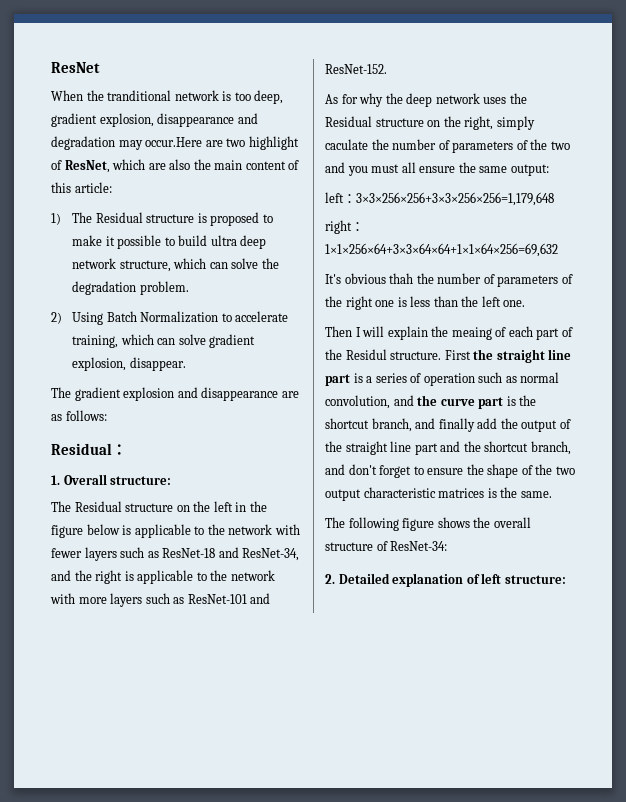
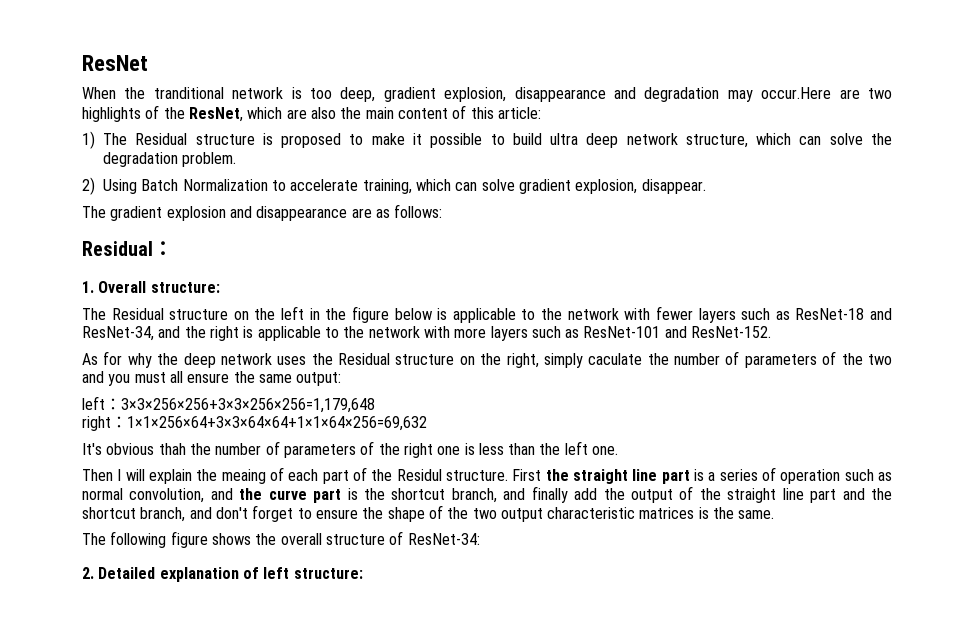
[248,136,299,150] [51,160,62,170] highlight of -> [82,105,185,122] highlights of the

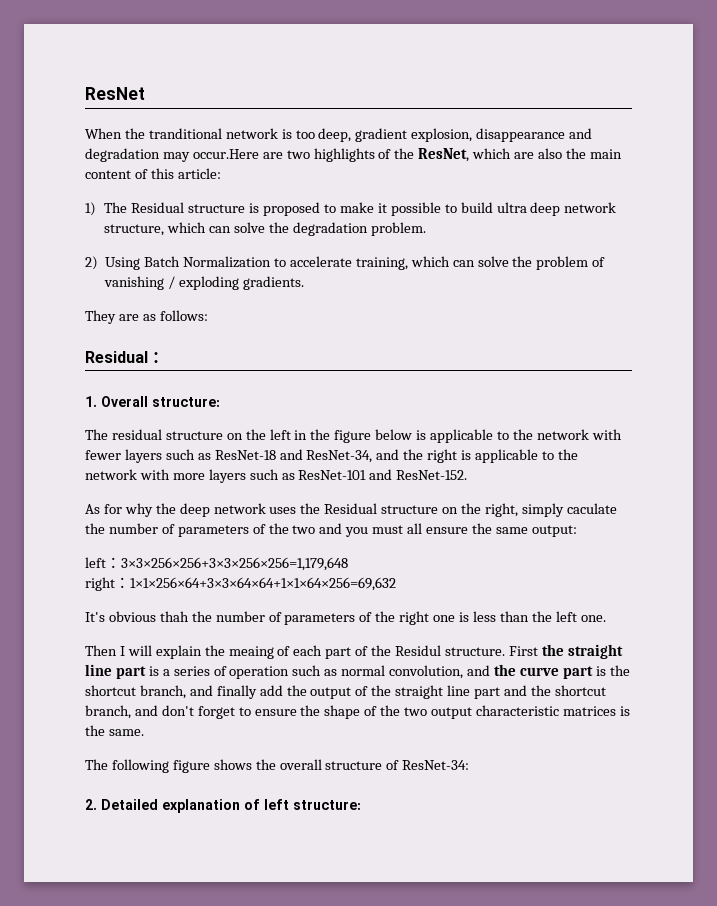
[518,179,706,194] [82,206,348,221] gradient explosion, disappear. // The gradient explosion and disappearance -> [512,256,606,270] [104,276,304,290] [85,310,116,324] the problem of vanishing / exploding gradients. // They
[111,308,164,320] Residual -> [111,429,162,440] residual

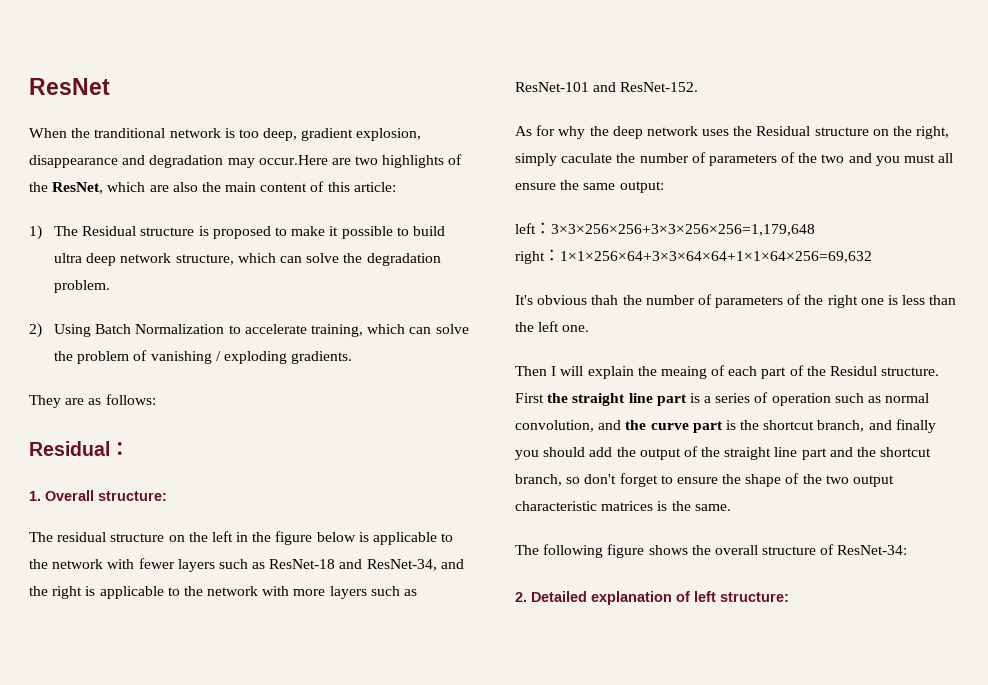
(257, 692) none -> [515,447,586,460] you should
[134,705,158,716] and -> [566,477,581,484] so

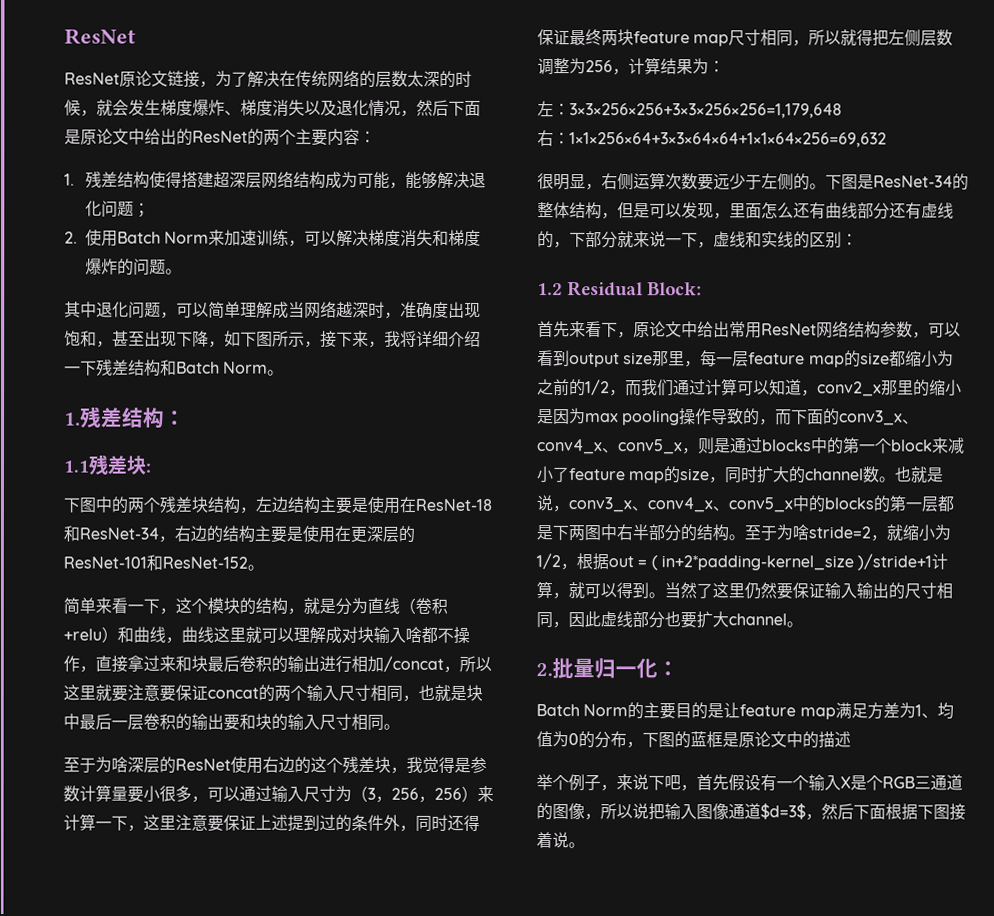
[29,128,422,141] [29,154,463,168] [29,181,396,194] [29,225,445,240] [54,253,441,266] [54,280,111,293] [29,323,469,338] [54,350,353,364] [29,394,156,408] [29,441,130,456] [29,490,167,501] [29,531,454,545] [29,558,464,572] [29,586,418,599] [515,82,699,92] [515,125,950,139] [515,152,954,166] [515,180,664,193] [515,223,536,234] When the tranditional network is too deep, gradient explosion, disappearance and degradation may occur.Here are two highlights of the ResNet, which are also the main content of this article: // 1) The Residual structure is proposed to make it possible to build ultra deep network structure, which can solve the degradation problem. // 2) Using Batch Normalization to accelerate training, which can solve the problem of vanishing / exploding gradients. // They are as follows: // Residual： // 1. Overall structure: // The residual structure on the left in the figure below is applicable to the network with fewer layers such as ResNet-18 and ResNet-34, and the right is applicable to the network with more layers such as ResNet-101 and ResNet-152. // As for why the deep network uses the Residual structure on the right, simply caculate the number of parameters of the two and you must all ensure the same output: // left -> [64,69,472,88] [64,99,481,117] [64,128,376,146] [64,170,486,189] [84,200,150,218] [64,229,482,247] [85,258,182,276] [64,300,481,319] [64,330,481,348] [64,359,285,377] [64,406,186,429] [63,454,151,476] [63,496,492,514] [63,525,415,543] [63,554,264,571] [63,597,448,615] [63,626,470,644] [63,655,492,673] [63,684,483,702] [63,713,400,731] [63,756,487,774] [63,784,494,803] [63,813,480,832] [537,29,954,47] [537,57,725,76] [537,101,554,118] ResNet原论文链接，为了解决在传统网络的层数太深的时候，就会发生梯度爆炸、梯度消失以及退化情况，然后下面是原论文中给出的ResNet的两个主要内容： // 1.残差结构使得搭建超深层网络结构成为可能，能够解决退化问题； // 2.使用Batch Norm来加速训练，可以解决梯度消失和梯度爆炸的问题。 // 其中退化问题，可以简单理解成当网络越深时，准确度出现饱和，甚至出现下降，如下图所示，接下来，我将详细介绍一下残差结构和Batch Norm。 // 1.残差结构： // 1.1残差块: // 下图中的两个残差块结构，左边结构主要是使用在ResNet-18和ResNet-34，右边的结构主要是使用在更深层的ResNet-101和ResNet-152。 // 简单来看一下，这个模块的结构，就是分为直线（卷积+relu）和曲线，曲线这里就可以理解成对块输入啥都不操作，直接拿过来和块最后卷积的输出进行相加/concat，所以这里就要注意要保证concat的两个输入尺寸相同，也就是块中最后一层卷积的输出要和块的输入尺寸相同。 // 至于为啥深层的ResNet使用右边的这个残差块，我觉得是参数计算量要小很多，可以通过输入尺寸为（3，256，256）来计算一下，这里注意要保证上述提到过的条件外，同时还得保证最终两块feature map尺寸相同，所以就得把左侧层数调整为256，计算结果为： // 左
[515,251,545,264] right -> [537,130,554,147] 右
[515,294,957,308] [515,321,590,332] [515,365,940,379] [515,392,930,406] [515,419,936,433] [515,446,932,460] [515,473,895,487] [515,501,731,511] [515,544,908,558] [515,591,789,605] It's obvious thah the number of parameters of the right one is less than the left one. // Then I will explain the meaing of each part of the Residul structure. First the straight line part is a series of operation such as normal convolution, and the curve part is the shortcut branch, and finally you should add the output of the straight line part and the shortcut branch, so don't forget to ensure the shape of the two output characteristic matrices is the same. // The following figure shows the overall structure of ResNet-34: // 2. Detailed explanation of left structure: -> [537,172,969,191] [537,202,954,220] [537,231,858,249] [537,281,703,297] [537,320,961,339] [537,350,954,368] [537,378,962,397] [537,408,920,426] [537,437,965,455] [536,466,944,484] [536,495,954,513] [536,524,951,542] [536,553,949,571] [536,581,953,600] [536,611,803,629] [536,658,679,680] [536,702,954,720] [536,731,851,749] [536,774,963,792] [536,803,966,821] [536,832,585,849] 很明显，右侧运算次数要远少于左侧的。下图是ResNet-34的整体结构，但是可以发现，里面怎么还有曲线部分还有虚线的，下部分就来说一下，虚线和实线的区别： // 1.2 Residual Block: // 首先来看下，原论文中给出常用ResNet网络结构参数，可以看到output size那里，每一层feature map的size都缩小为之前的1/2，而我们通过计算可以知道，conv2_x那里的缩小是因为max pooling操作导致的，而下面的conv3_x、conv4_x、conv5_x，则是通过blocks中的第一个block来减小了feature map的size，同时扩大的channel数。也就是说，conv3_x、conv4_x、conv5_x中的blocks的第一层都是下两图中右半部分的结构。至于为啥stride=2，就缩小为1/2，根据out = ( in+2*padding-kernel_size )/stride+1计算，就可以得到。当然了这里仍然要保证输入输出的尺寸相同，因此虚线部分也要扩大channel。 // 2.批量归一化： // Batch Norm的主要目的是让feature map满足方差为1、均值为0的分布，下图的蓝框是原论文中的描述 // 举个例子，来说下吧，首先假设有一个输入X是个RGB三通道的图像，所以说把输入图像通道$d=3$，然后下面根据下图接着说。

